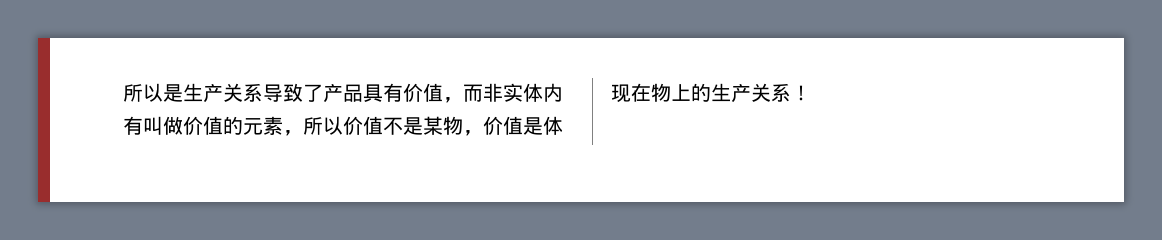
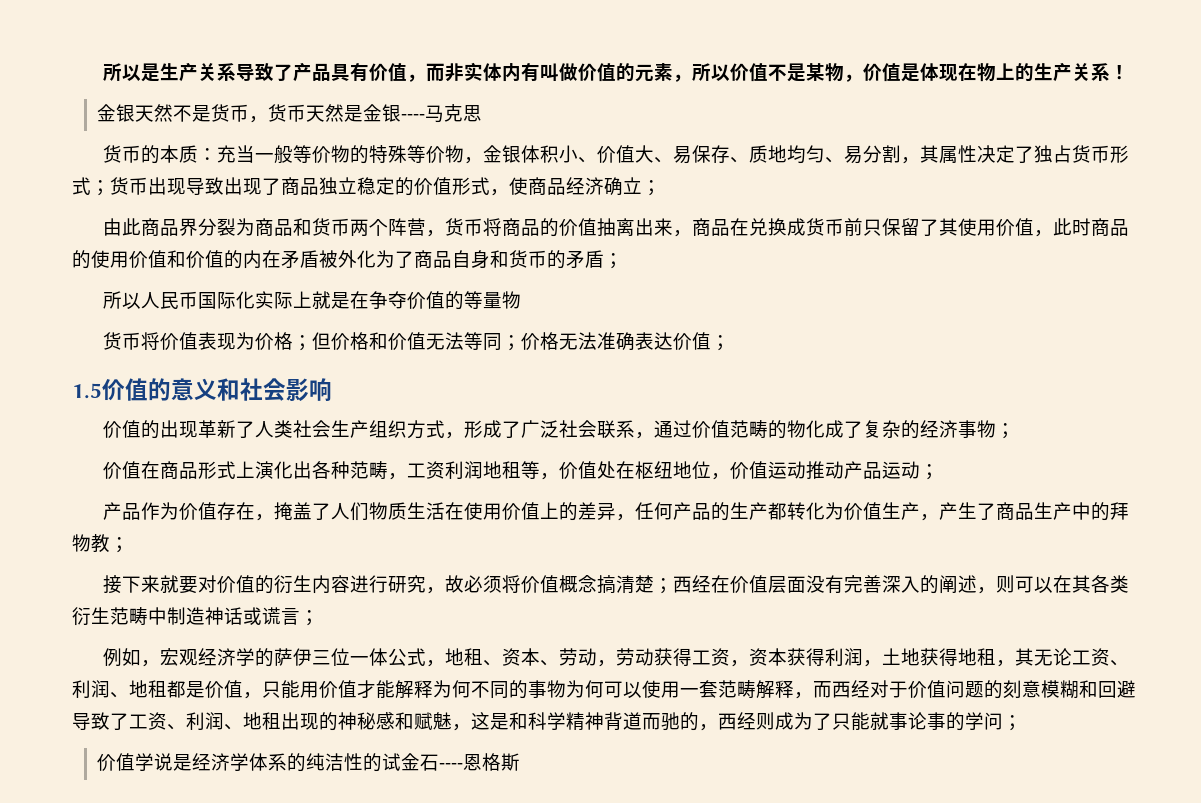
(811, 93) none -> [96,104,482,123] [103,145,1130,164] [72,177,661,196] [103,218,1130,237] [72,250,623,269] [103,291,522,310] [103,332,731,351] [72,378,332,402] [103,420,1016,439] [103,461,940,480] [103,502,1130,521] [72,534,129,553] [103,575,1130,594] [72,607,319,626] [103,648,1130,667] [72,680,1136,699] [72,712,1022,731] [96,753,520,772] // 金银天然不是货币，货币天然是金银----马克思 // 货币的本质：充当一般等价物的特殊等价物，金银体积小、价值大、易保存、质地均匀、易分割，其属性决定了独占货币形式；货币出现导致出现了商品独立稳定的价值形式，使商品经济确立； // 由此商品界分裂为商品和货币两个阵营，货币将商品的价值抽离出来，商品在兑换成货币前只保留了其使用价值，此时商品的使用价值和价值的内在矛盾被外化为了商品自身和货币的矛盾； // 所以人民币国际化实际上就是在争夺价值的等量物 // 货币将价值表现为价格；但价格和价值无法等同；价格无法准确表达价值； // 1.5价值的意义和社会影响 // 价值的出现革新了人类社会生产组织方式，形成了广泛社会联系，通过价值范畴的物化成了复杂的经济事物； // 价值在商品形式上演化出各种范畴，工资利润地租等，价值处在枢纽地位，价值运动推动产品运动； // 产品作为价值存在，掩盖了人们物质生活在使用价值上的差异，任何产品的生产都转化为价值生产，产生了商品生产中的拜物教； // 接下来就要对价值的衍生内容进行研究，故必须将价值概念搞清楚；西经在价值层面没有完善深入的阐述，则可以在其各类衍生范畴中制造神话或谎言； // 例如，宏观经济学的萨伊三位一体公式，地租、资本、劳动，劳动获得工资，资本获得利润，土地获得地租，其无论工资、利润、地租都是价值，只能用价值才能解释为何不同的事物为何可以使用一套范畴解释，而西经对于价值问题的刻意模糊和回避导致了工资、利润、地租出现的神秘感和赋魅，这是和科学精神背道而驰的，西经则成为了只能就事论事的学问； // 价值学说是经济学体系的纯洁性的试金石----恩格斯

